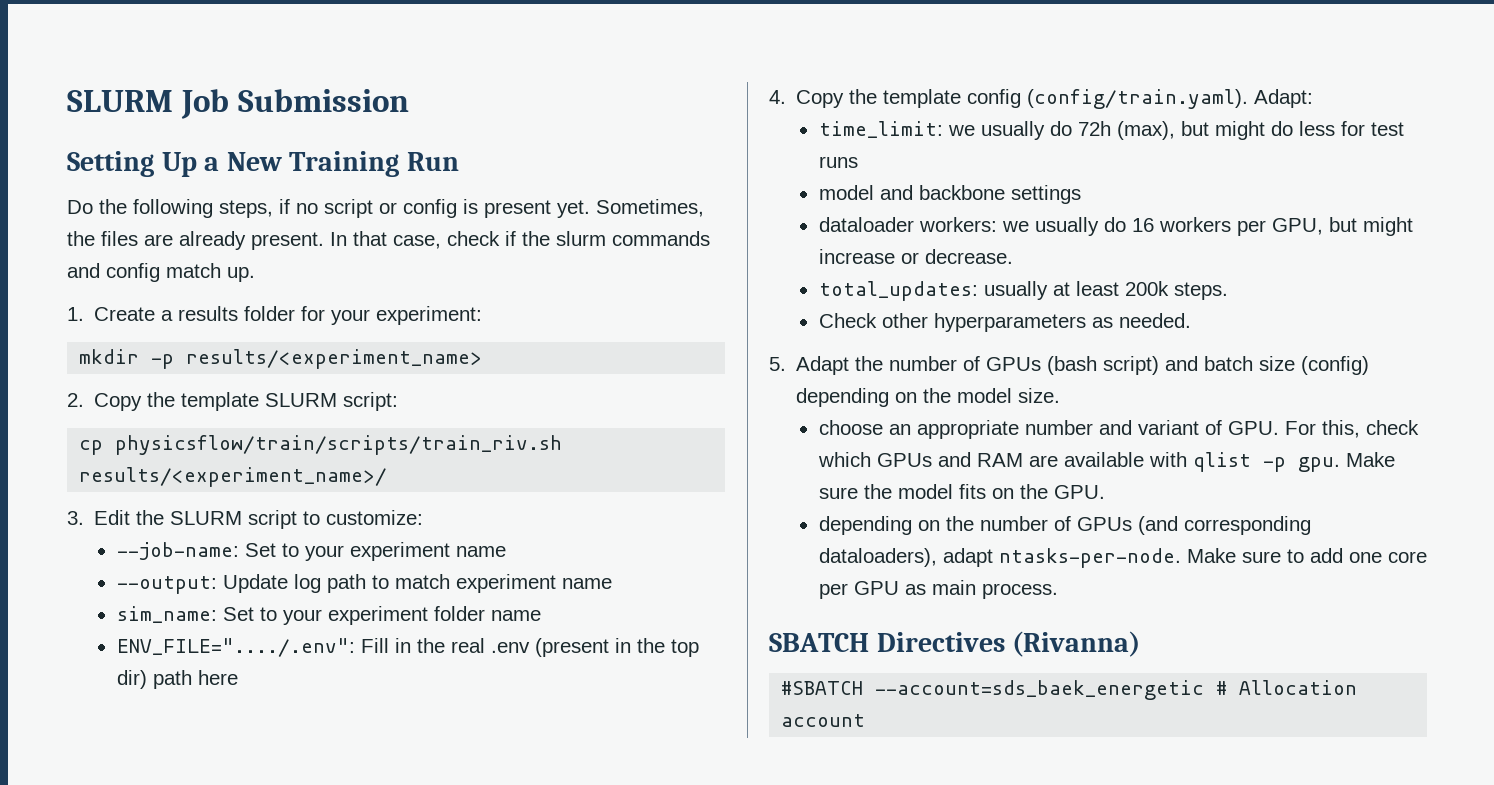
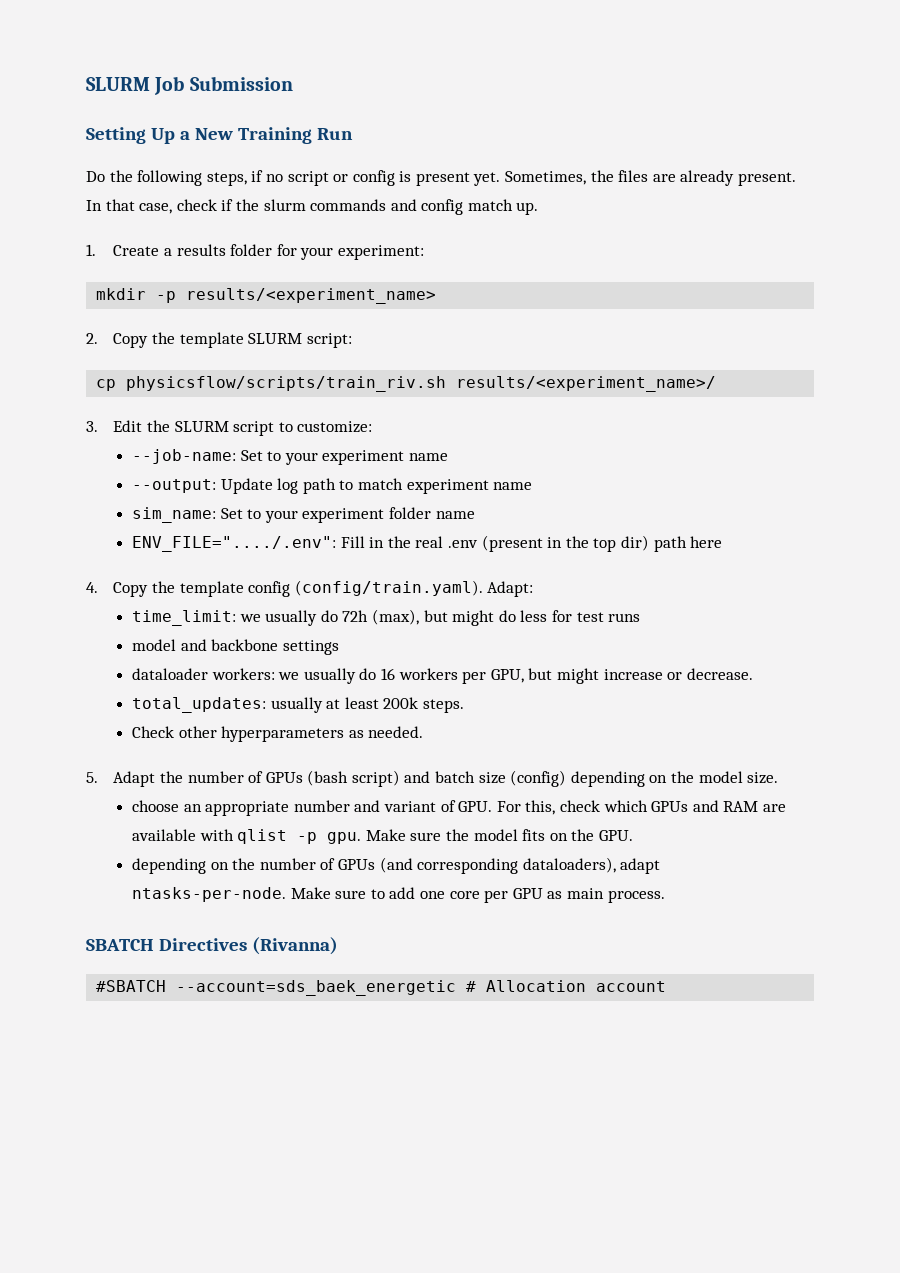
[115,435,563,455] physicsflow/train/scripts/train_riv.sh -> [126,376,447,392] physicsflow/scripts/train_riv.sh

